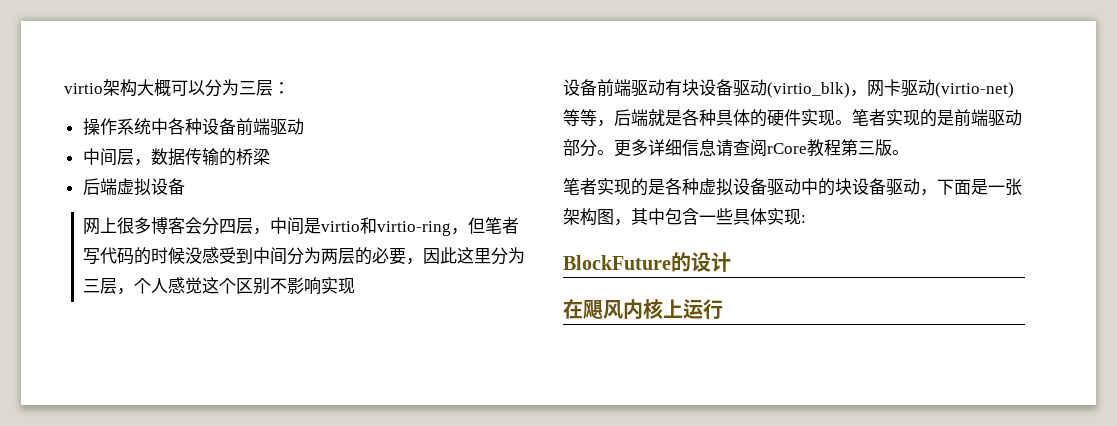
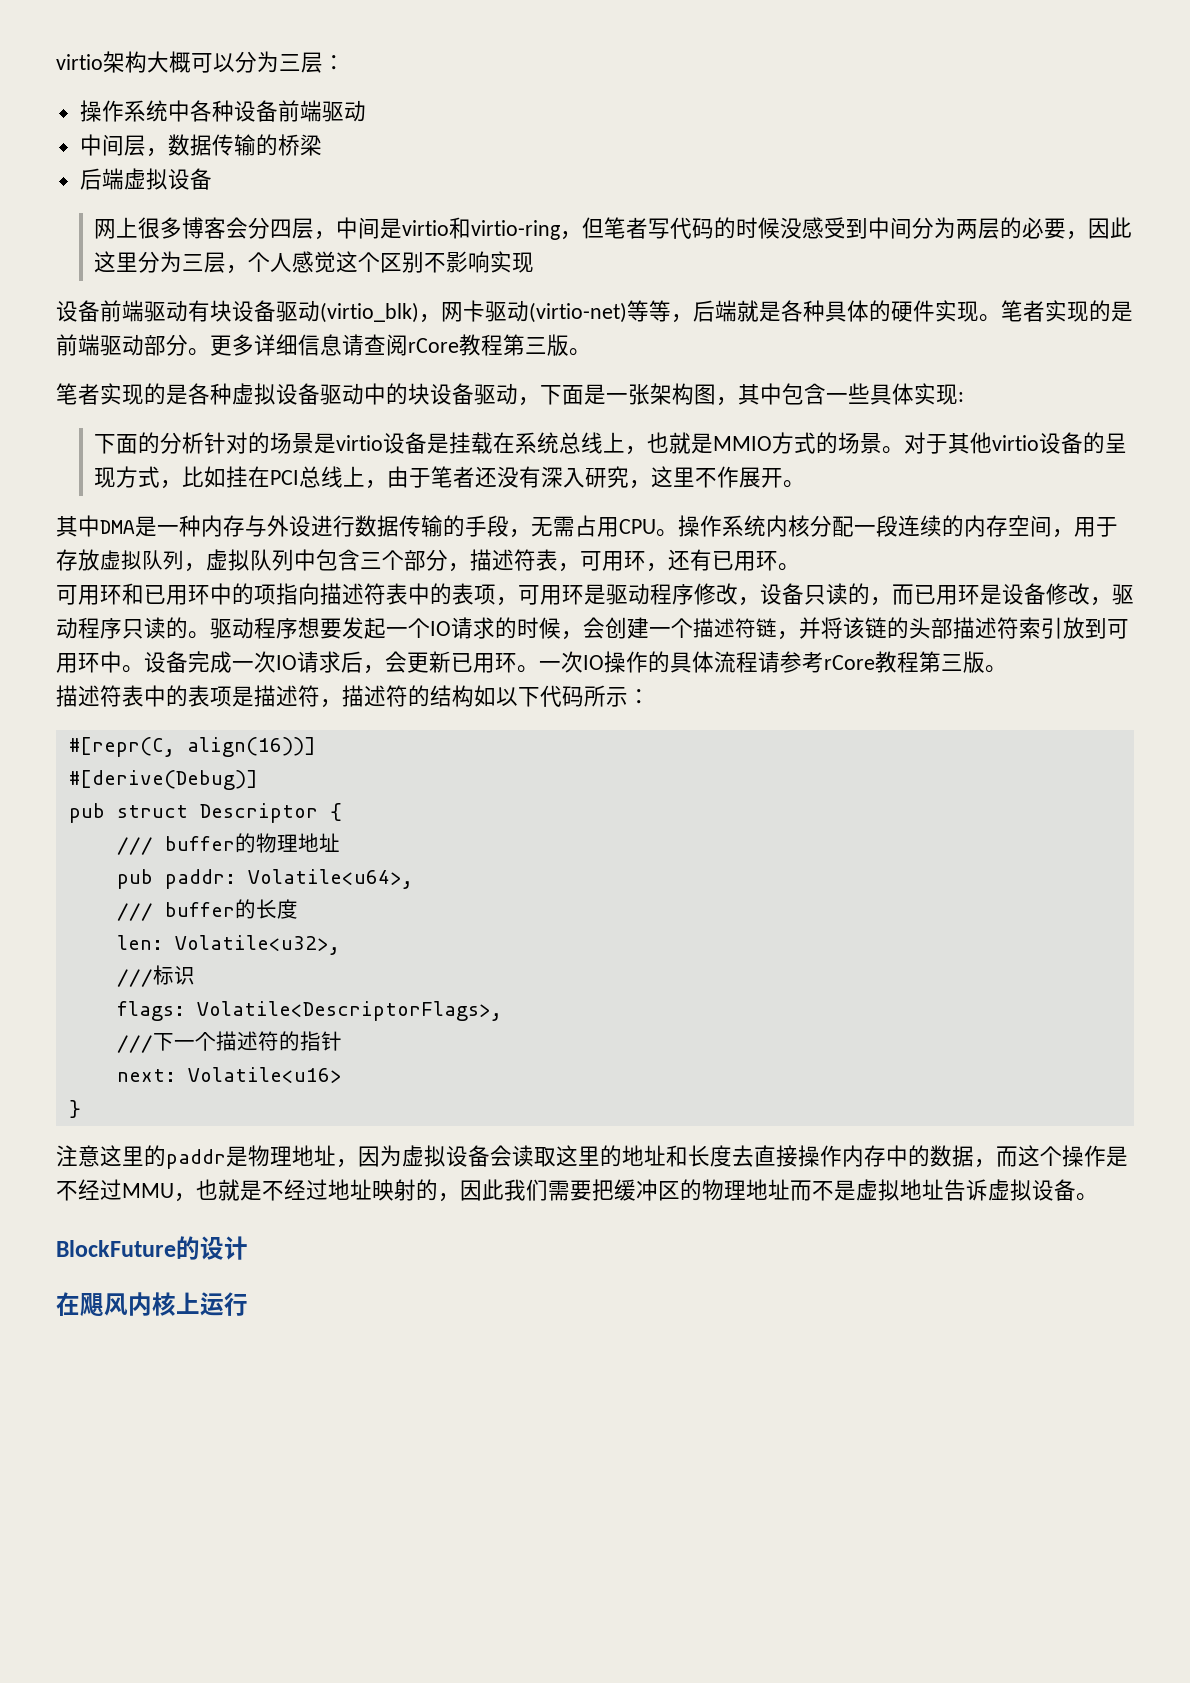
(806, 219) none -> [94,432,1128,455] [94,466,806,489] [56,515,1118,538] [56,549,800,572] [56,583,1134,606] [56,617,1129,640] [56,651,1007,674] [56,685,650,708] [68,737,316,757] [68,770,258,790] [68,803,342,823] [116,833,340,855] [116,869,413,889] [116,899,298,921] [116,935,340,955] [116,965,195,987] [116,1001,502,1021] [116,1031,342,1053] [116,1067,342,1083] [68,1100,81,1118] [56,1145,1128,1169] [56,1179,1098,1202] // 下面的分析针对的场景是virtio设备是挂载在系统总线上，也就是MMIO方式的场景。对于其他virtio设备的呈现方式，比如挂在PCI总线上，由于笔者还没有深入研究，这里不作展开。 // 其中DMA是一种内存与外设进行数据传输的手段，无需占用CPU。操作系统内核分配一段连续的内存空间，用于存放虚拟队列，虚拟队列中包含三个部分，描述符表，可用环，还有已用环。 // 可用环和已用环中的项指向描述符表中的表项，可用环是驱动程序修改，设备只读的，而已用环是设备修改，驱动程序只读的。驱动程序想要发起一个IO请求的时候，会创建一个描述符链，并将该链的头部描述符索引放到可用环中。设备完成一次IO请求后，会更新已用环。一次IO操作的具体流程请参考rCore教程第三版。 // 描述符表中的表项是描述符，描述符的结构如以下代码所示： // #[repr(C, align(16))] // #[derive(Debug)] // pub struct Descriptor { // /// buffer的物理地址 // pub paddr: Volatile<u64>, // /// buffer的长度 // len: Volatile<u32>, // ///标识 // flags: Volatile<DescriptorFlags>, // ///下一个描述符的指针 // next: Volatile<u16> // } // 注意这里的paddr是物理地址，因为虚拟设备会读取这里的地址和长度去直接操作内存中的数据，而这个操作是不经过MMU，也就是不经过地址映射的，因此我们需要把缓冲区的物理地址而不是虚拟地址告诉虚拟设备。

